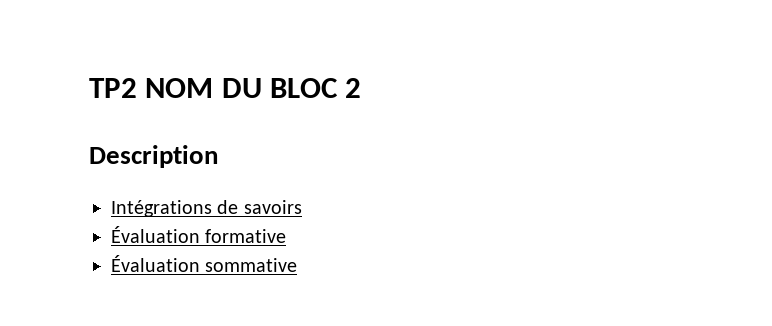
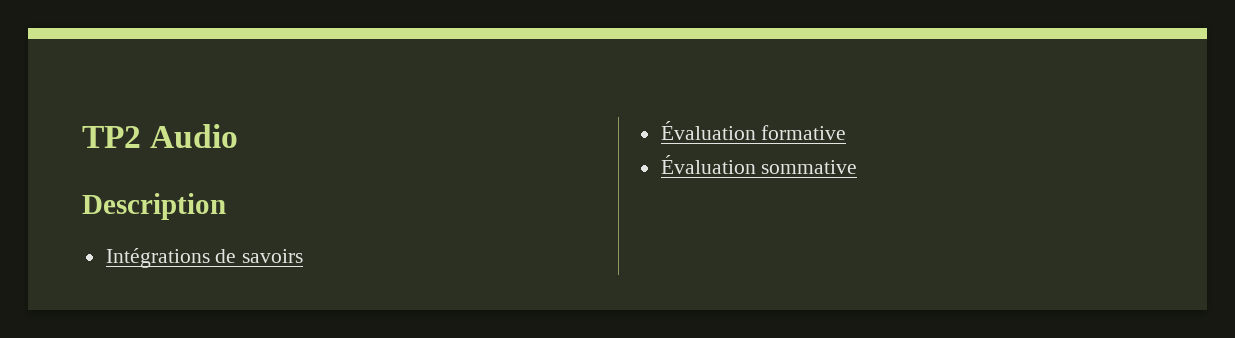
[145,78,362,98] NOM DU BLOC 2 -> [150,124,239,148] Audio

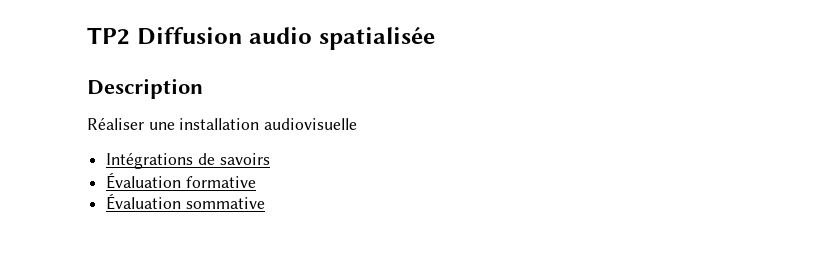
[150,124,239,148] [82,193,226,220] Audio // Description -> [136,27,435,50] [87,78,203,99] [87,117,358,130] Diffusion audio spatialisée // Description // Réaliser une installation audiovisuelle

